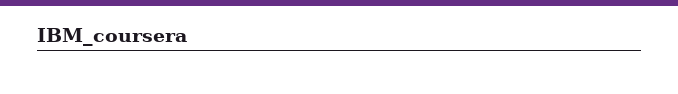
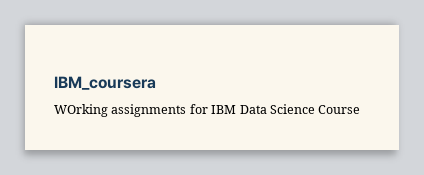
(187, 37) none -> [54,104,361,117] // WOrking assignments for IBM Data Science Course

